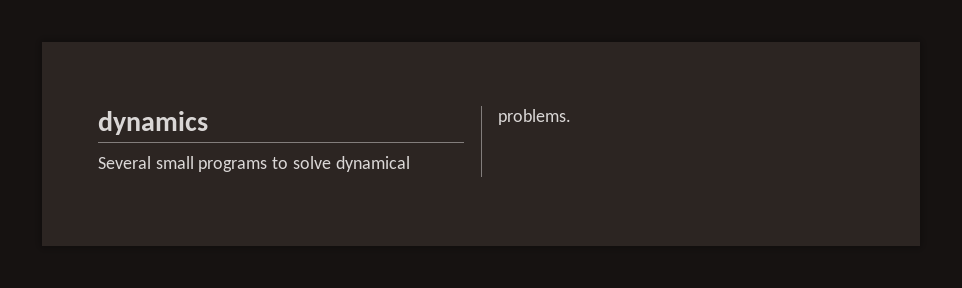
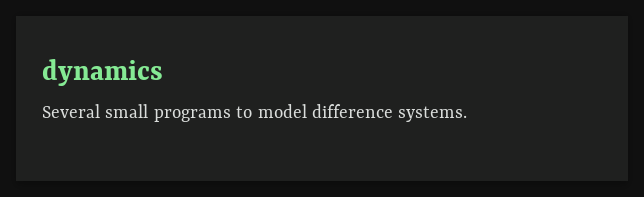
[292,156,410,172] [498,109,571,125] solve dynamical problems. -> [257,104,468,122] model difference systems.

